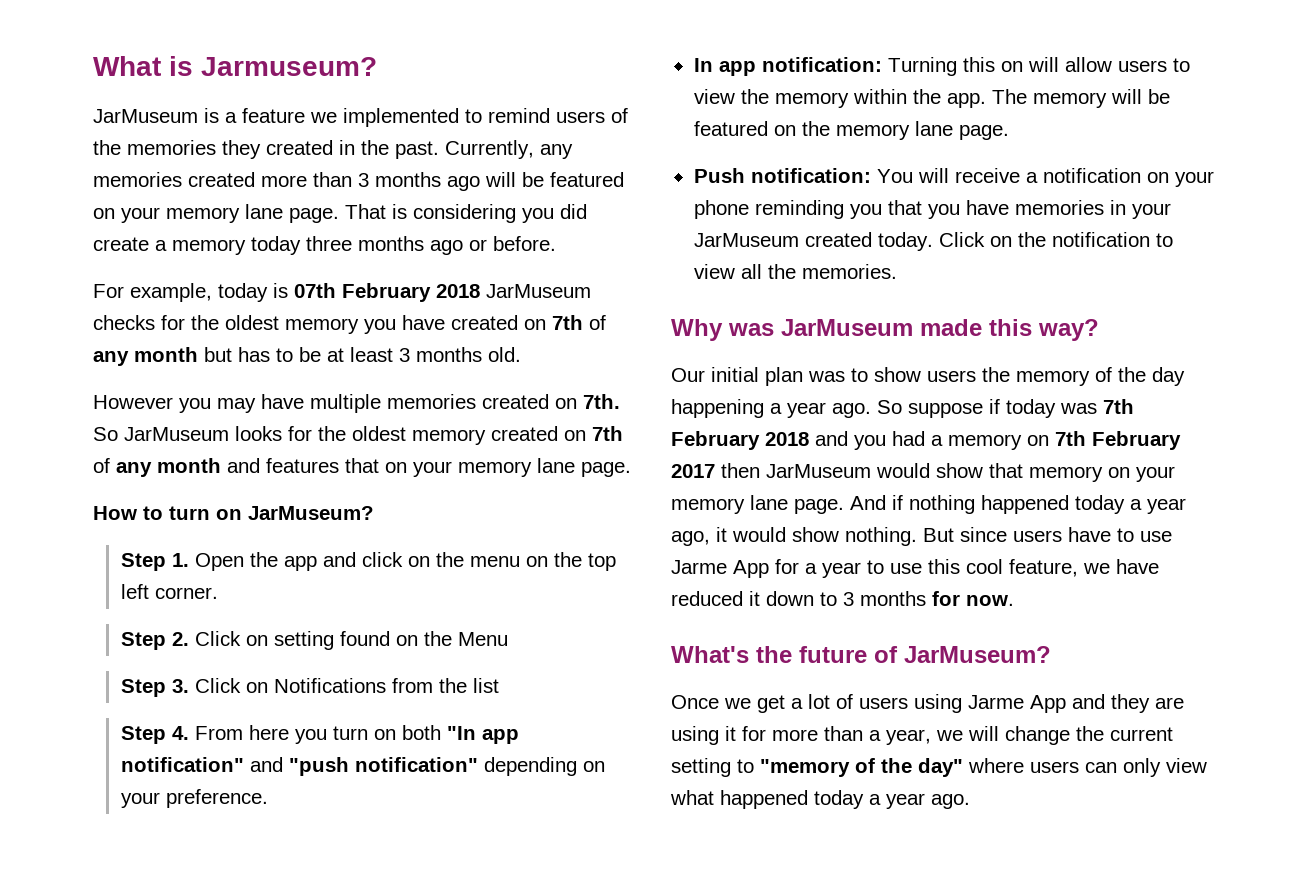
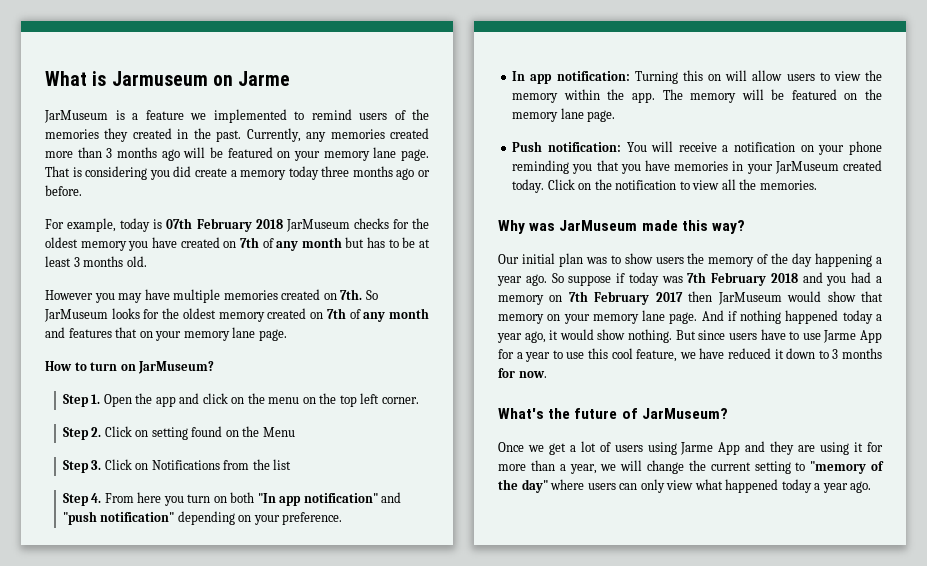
[201,57,377,76] Jarmuseum? -> [111,71,291,86] Jarmuseum on Jarme

